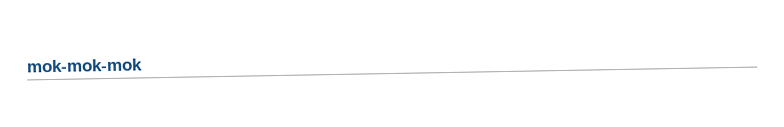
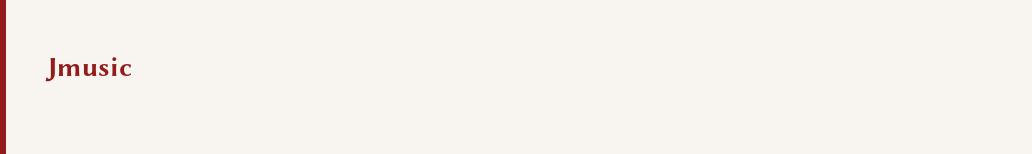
[26,58,143,73] mok-mok-mok -> [45,57,132,82] Jmusic

